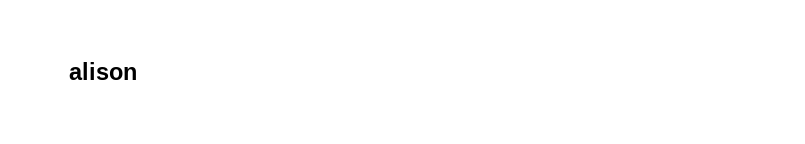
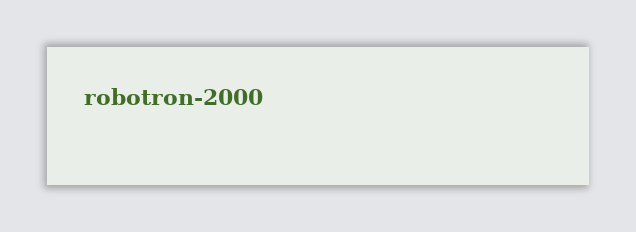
[69,62,137,80] alison -> [84,88,263,105] robotron-2000

